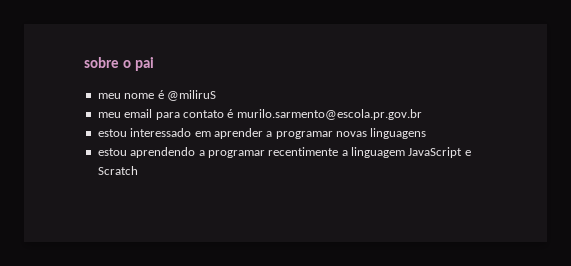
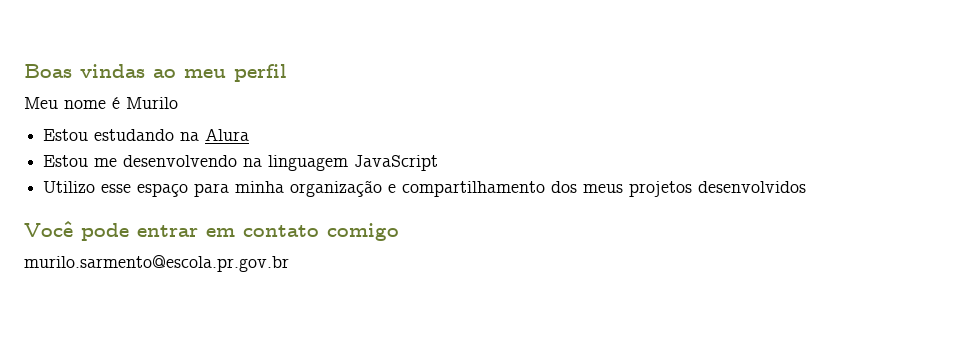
[84,57,154,71] [97,90,216,101] [97,109,422,120] [97,128,427,139] [97,147,471,158] [97,166,138,175] sobre o pai // meu nome é @miliruS // meu email para contato é murilo.sarmento@escola.pr.gov.br // estou interessado em aprender a programar novas linguagens // estou aprendendo a programar recentimente a linguagem JavaScript e Scratch -> [24,64,287,82] [24,97,178,109] [43,128,250,141] [43,155,439,171] [43,180,807,197] [24,221,399,241] [24,255,289,272] Boas vindas ao meu perfil // Meu nome é Murilo // Estou estudando na Alura // Estou me desenvolvendo na linguagem JavaScript // Utilizo esse espaço para minha organização e compartilhamento dos meus projetos desenvolvidos // Você pode entrar em contato comigo // murilo.sarmento@escola.pr.gov.br

